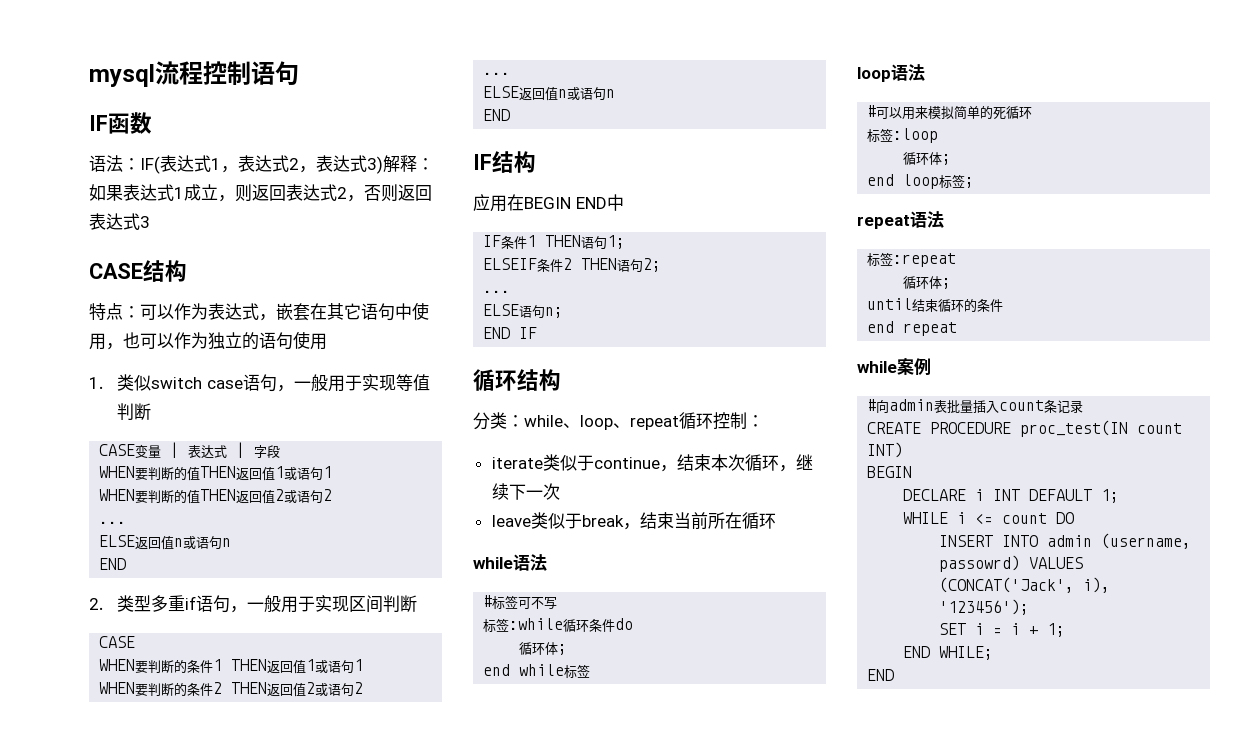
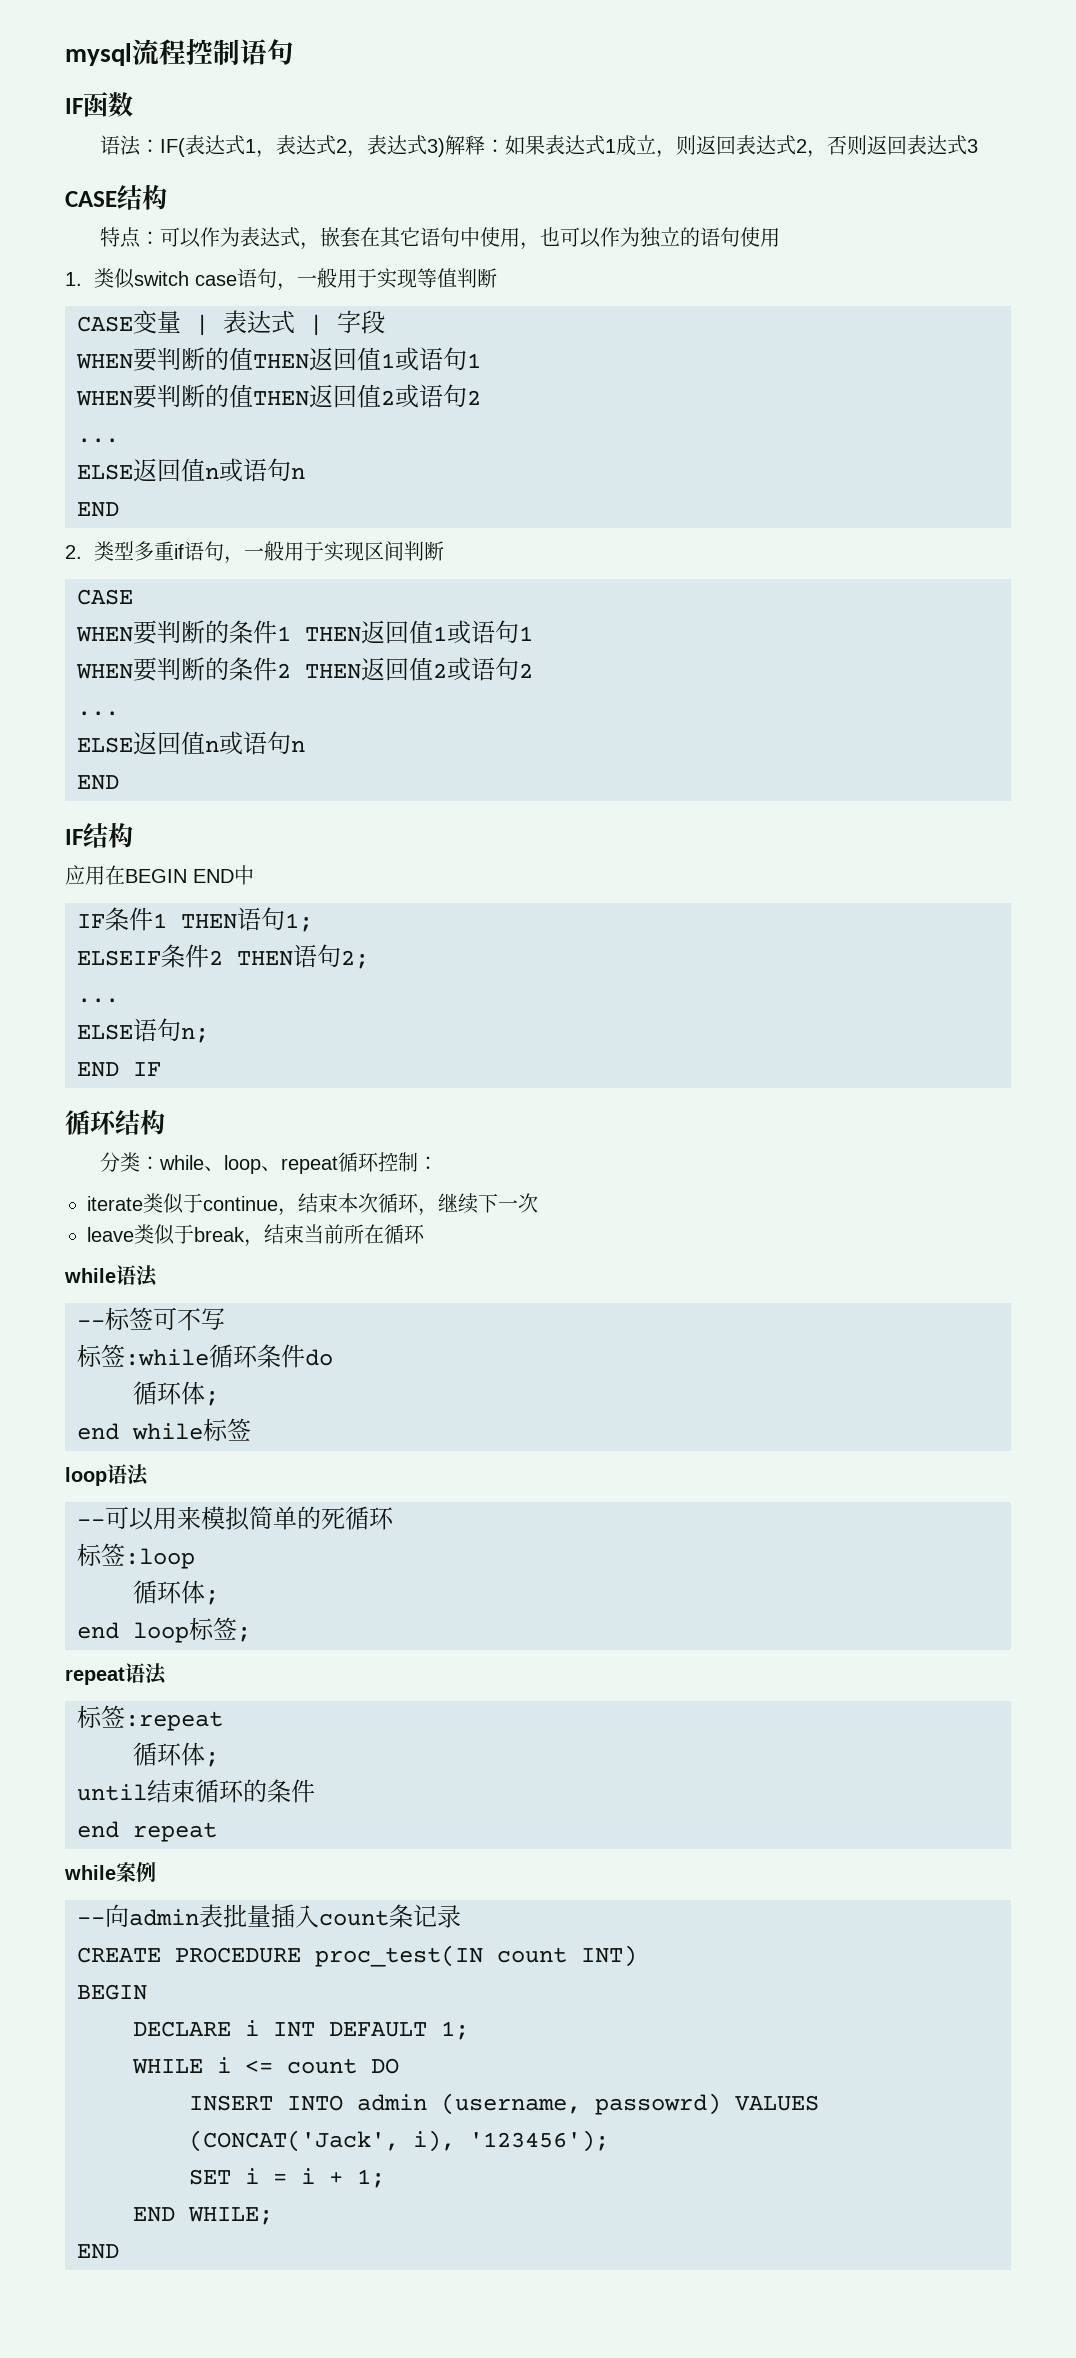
[483,595,493,607] # -> [77,1320,105,1328] --
[867,105,877,117] # -> [77,1519,105,1527] --
[867,399,877,411] # -> [77,1917,105,1925] --

